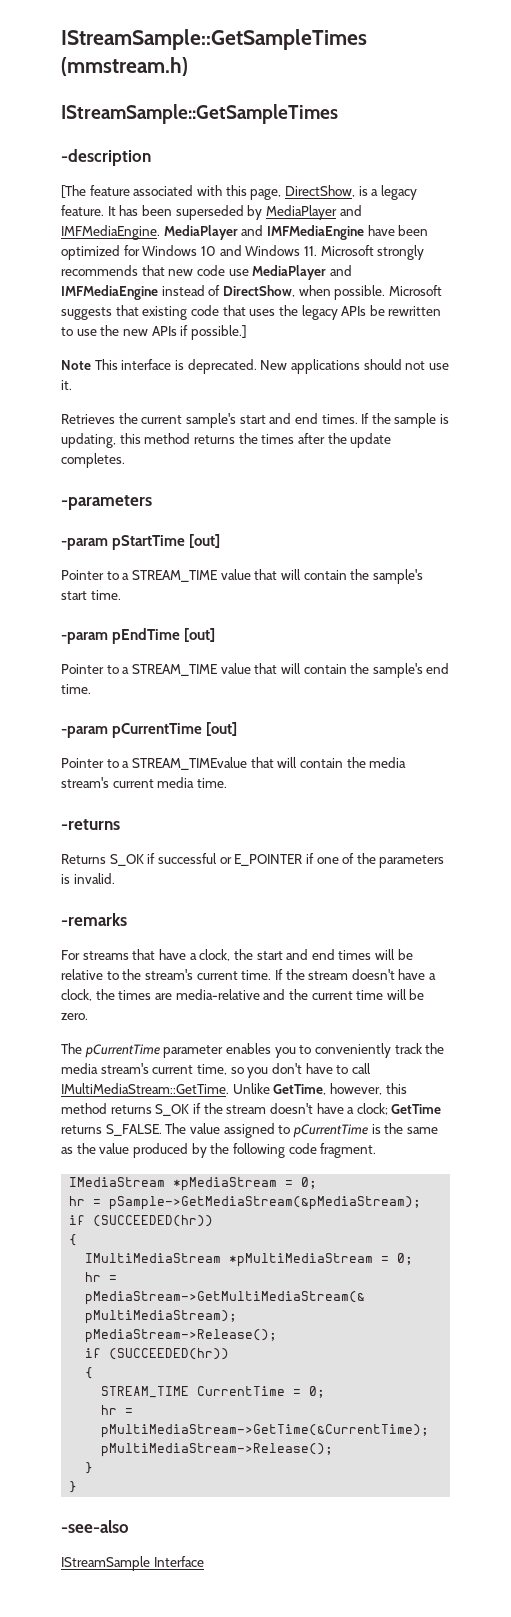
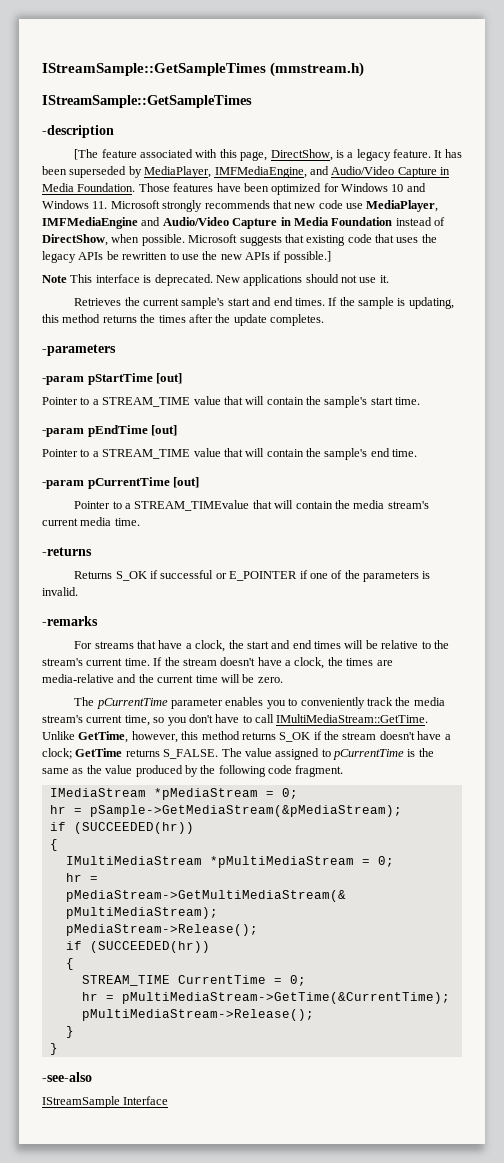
[265,205,362,220] [61,225,364,240] MediaPlayer and IMFMediaEngine. MediaPlayer and IMFMediaEngine -> [144,166,450,178] [42,183,214,192] MediaPlayer, IMFMediaEngine, and Audio/Video Capture in Media Foundation. Those features
[252,265,352,280] [61,285,158,300] MediaPlayer and IMFMediaEngine -> [366,200,439,212] [42,217,393,229] MediaPlayer, IMFMediaEngine and Audio/Video Capture in Media Foundation

